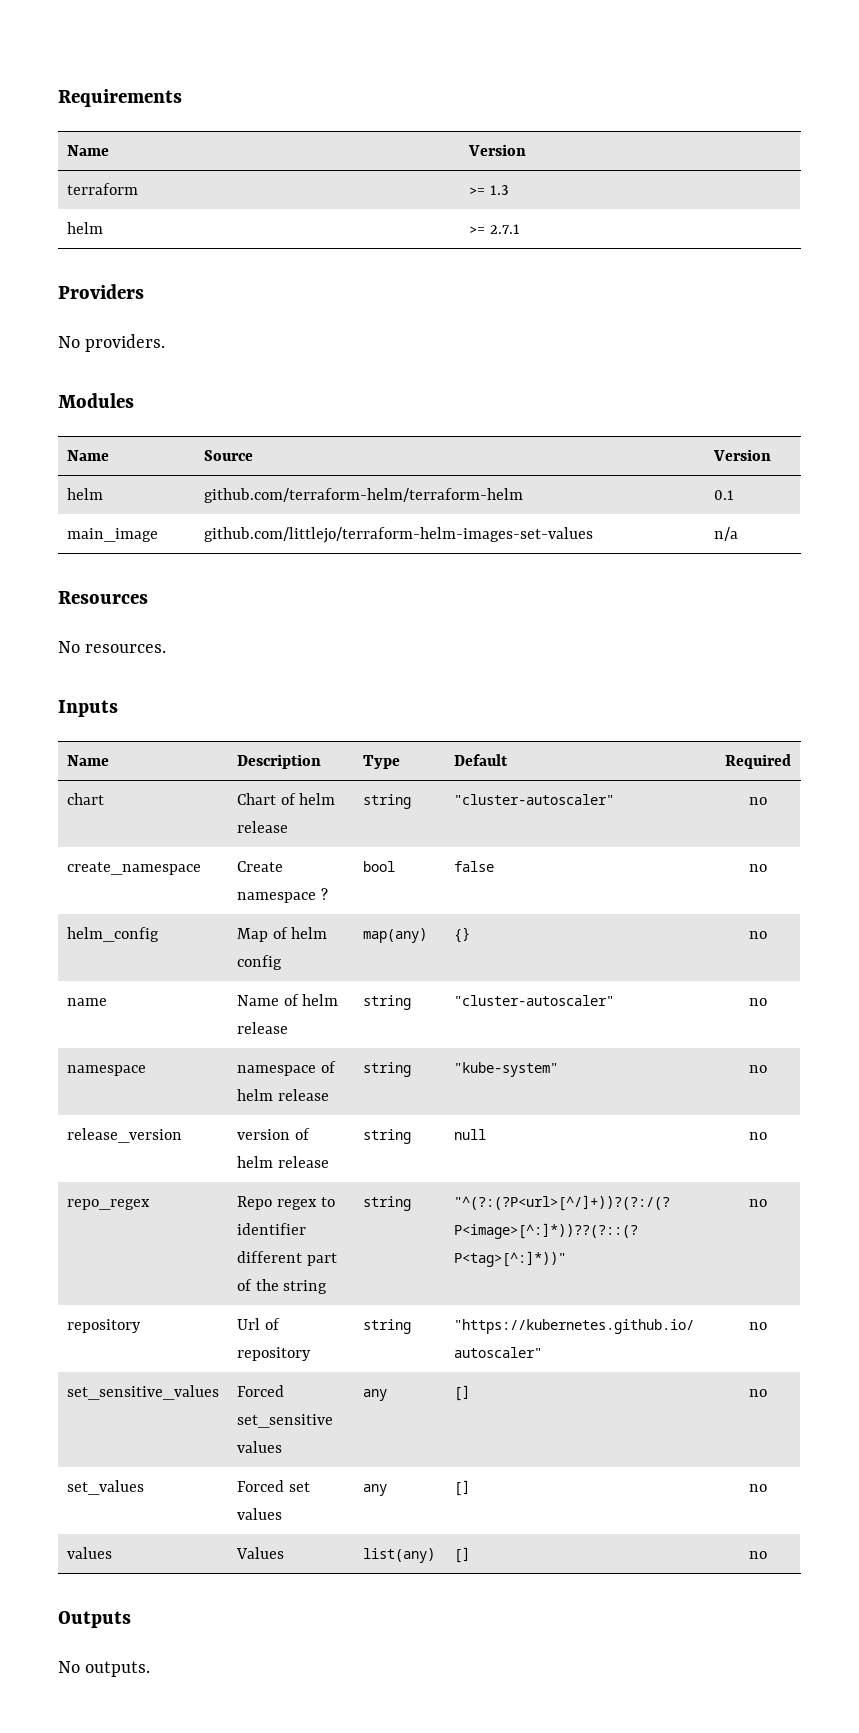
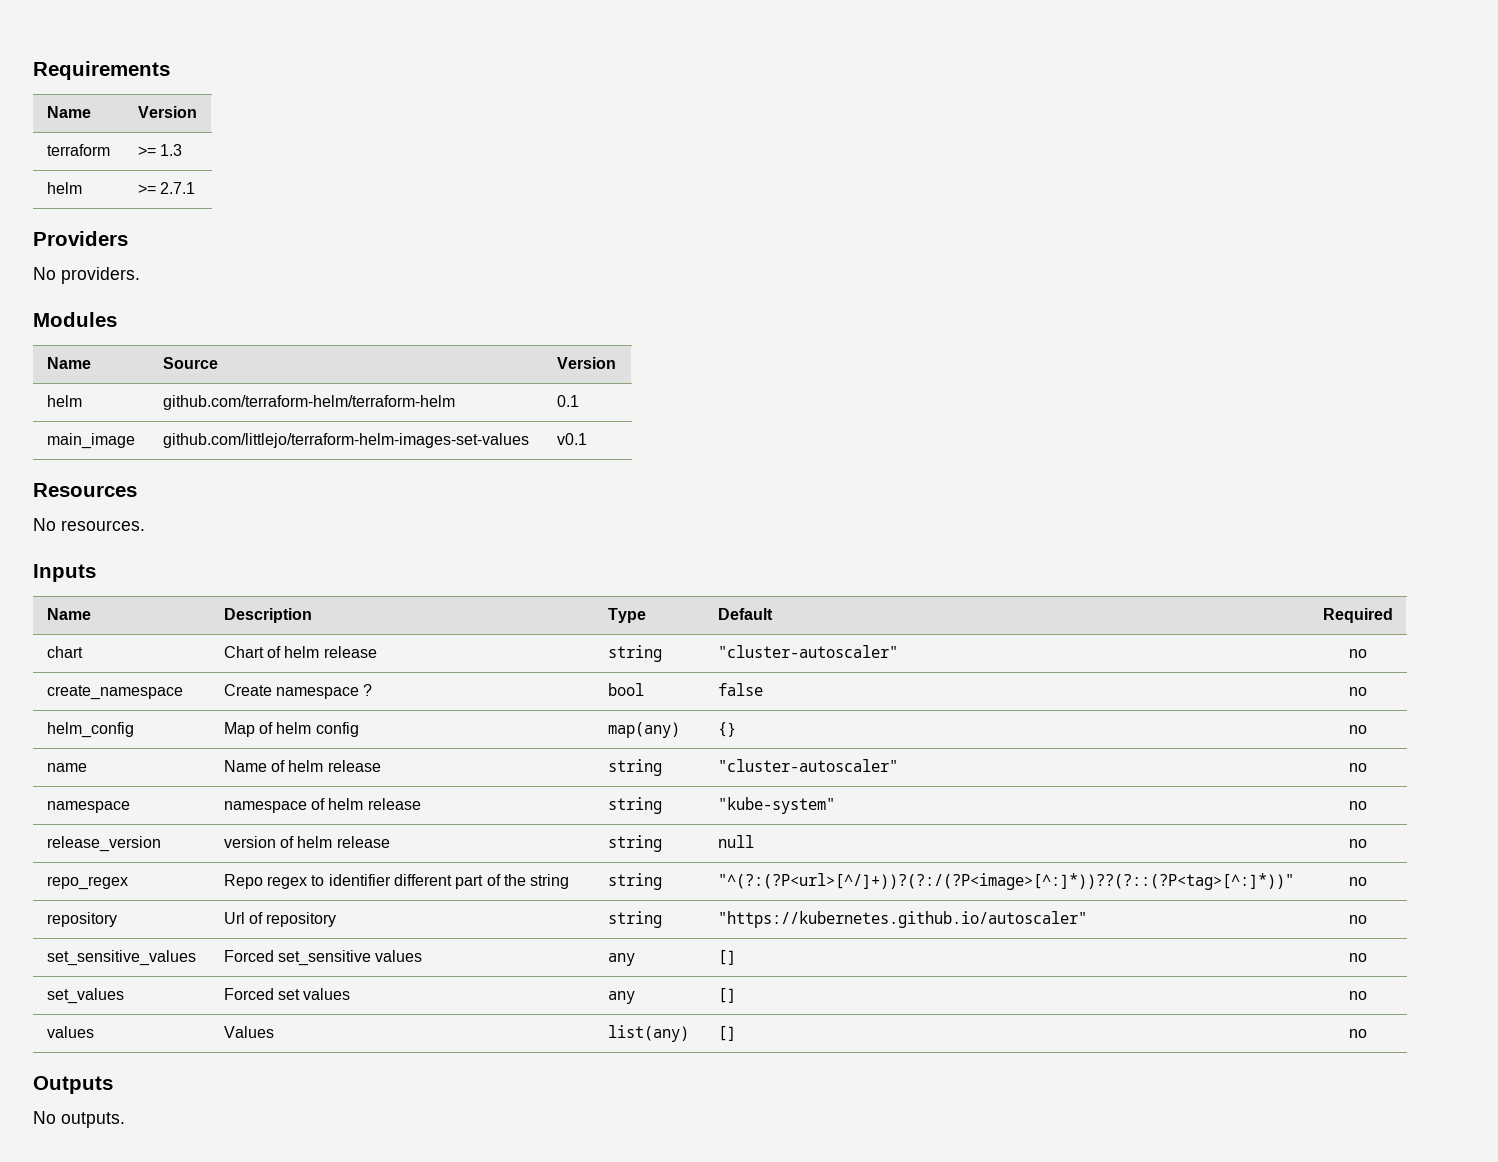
[713,527,738,541] n/a -> [556,433,587,445] v0.1

